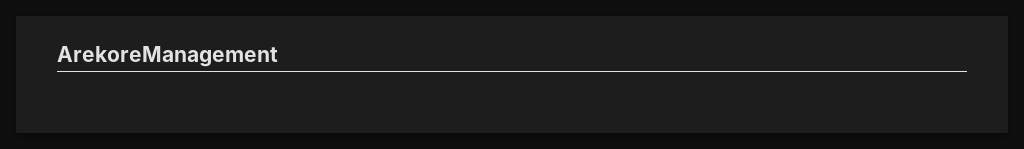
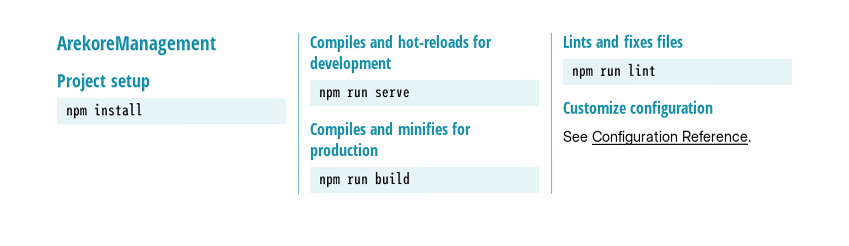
(278, 56) none -> [56,73,150,92] [64,103,143,120] [309,34,492,53] [309,56,391,74] [317,89,410,102] [309,121,472,140] [310,143,379,161] [318,172,411,189] [562,34,683,48] [570,63,656,80] [562,100,714,118] [563,130,752,145] // Project setup // npm install // Compiles and hot-reloads for development // npm run serve // Compiles and minifies for production // npm run build // Lints and fixes files // npm run lint // Customize configuration // See Configuration Reference.

